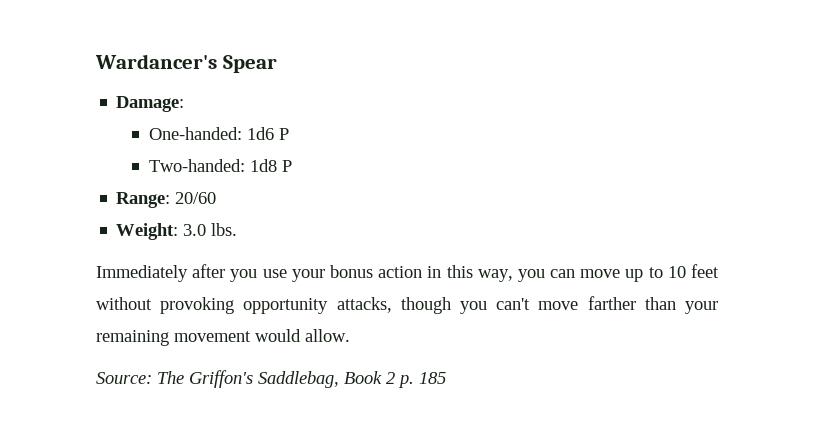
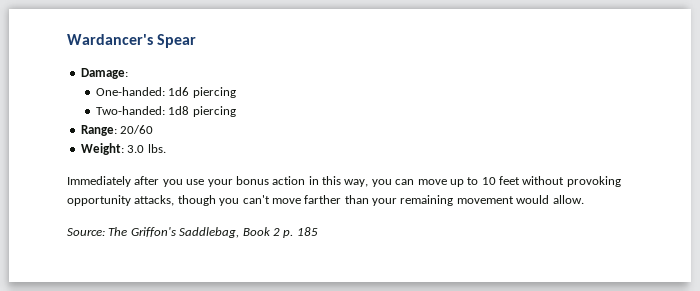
[278,128,289,140] P -> [192,87,236,98] piercing
[281,160,292,172] P -> [192,106,236,117] piercing

